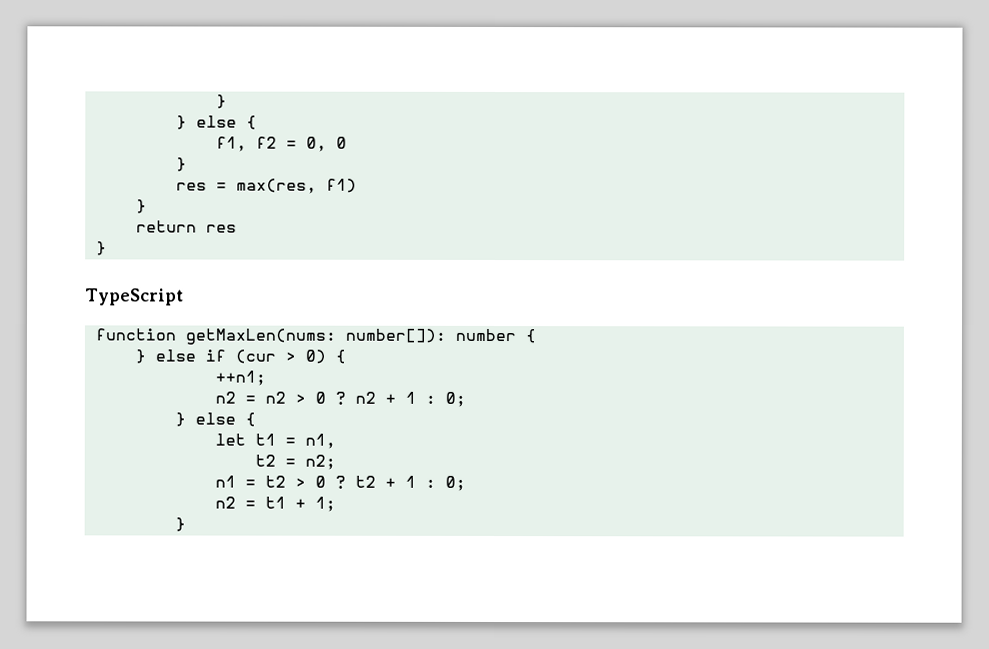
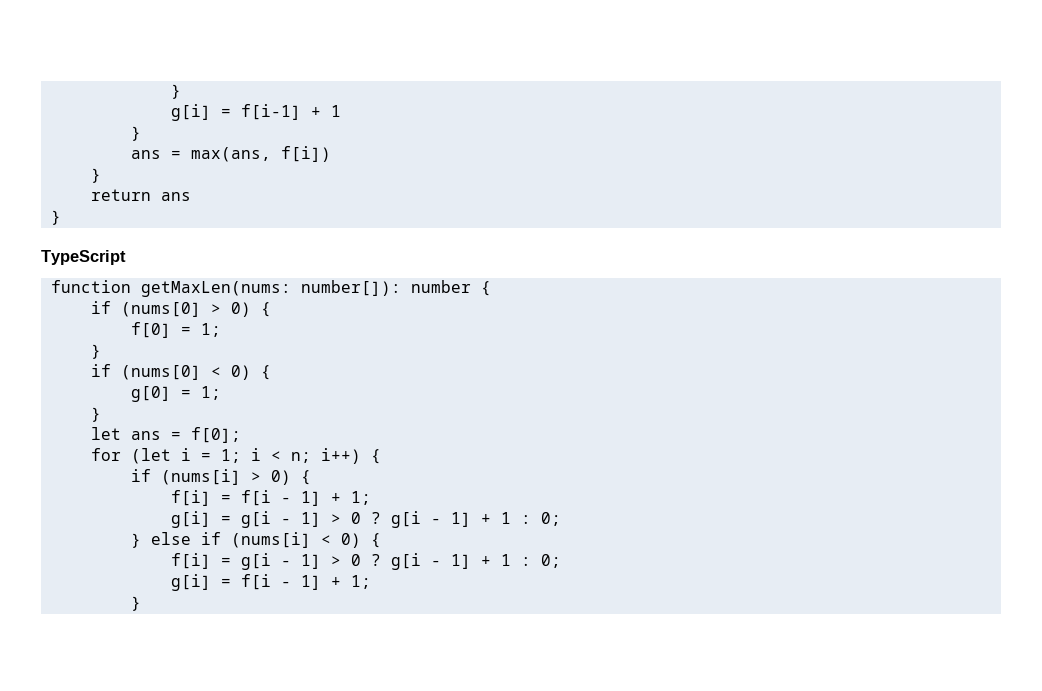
[215,94,227,109] [175,115,257,130] [215,136,347,152] [175,157,187,172] [175,178,357,194] } // } else { // f1, f2 = 0, 0 // } // res = max(res, f1) -> [170,84,181,99] [170,104,341,121] [130,126,141,141] [130,146,331,162] } // g[i] = f[i-1] + 1 // } // ans = max(ans, f[i])
[205,224,237,233] res -> [160,192,191,201] ans
[134,349,346,364] [214,370,266,386] [214,391,376,405] } else if (cur > 0) { // ++n1; // n2 = n2 > 0 ? n2 -> [90,301,271,317] [130,322,221,338] [90,344,101,359] [90,364,271,380] [130,386,221,402] [90,407,101,422] [90,427,241,443] [90,448,381,464] [130,469,311,485] [170,490,371,506] [170,511,471,528] if (nums[0] > 0) { // f[0] = 1; // } // if (nums[0] < 0) { // g[0] = 1; // } // let ans = f[0]; // for (let i = 1; i < n; i++) { // if (nums[i] > 0) { // f[i] = f[i - 1] + 1; // g[i] = g[i - 1] > 0 ? g[i - 1]
[244,412,256,427] [214,433,336,449] [254,454,336,470] [214,475,466,491] [214,496,286,509] { // let t1 = n1, // t2 = n2; // n1 = t2 > 0 ? t2 + 1 : 0; // n2 = t1 -> [200,532,381,548] [170,553,561,570] [170,574,321,591] if (nums[i] < 0) { // f[i] = g[i - 1] > 0 ? g[i - 1] + 1 : 0; // g[i] = f[i - 1]

